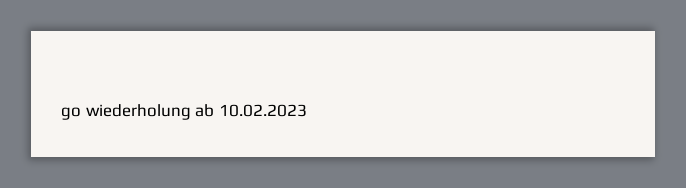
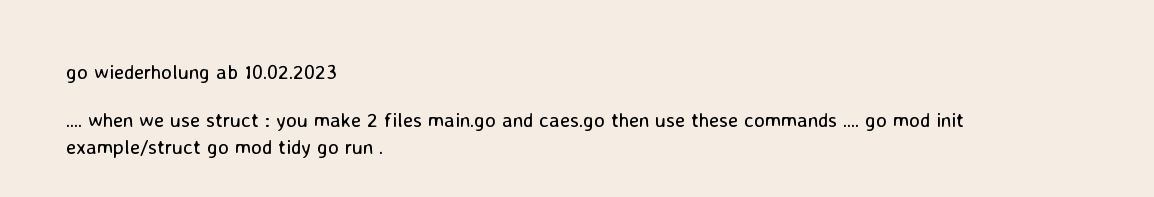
(307, 110) none -> [66,113,964,131] [66,140,383,158] // .... when we use struct : you make 2 files main.go and caes.go then use these commands .... go mod init example/struct go mod tidy go run .

